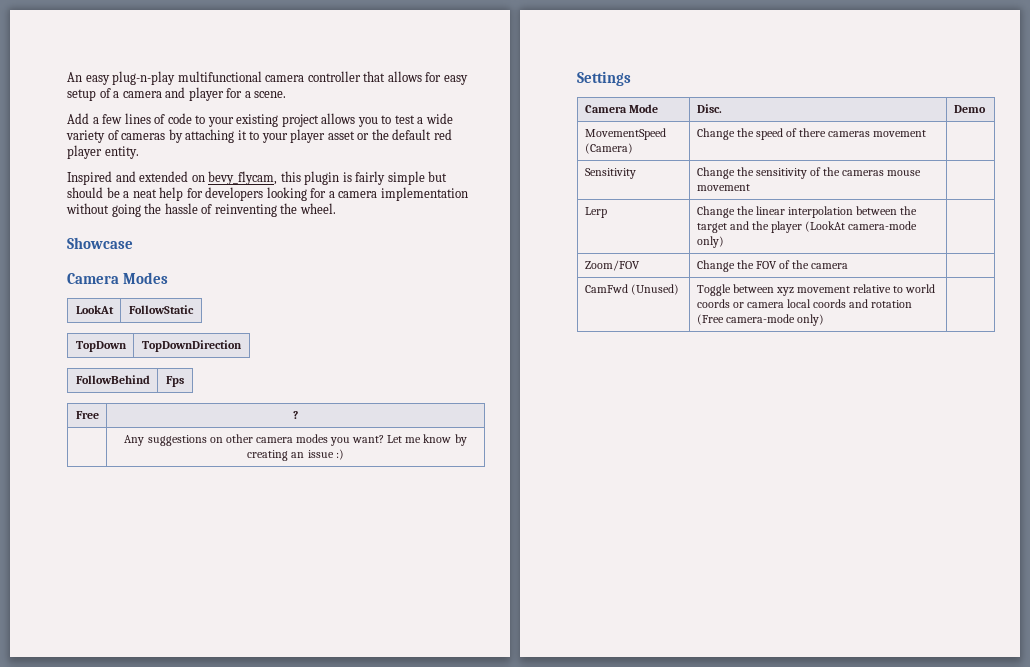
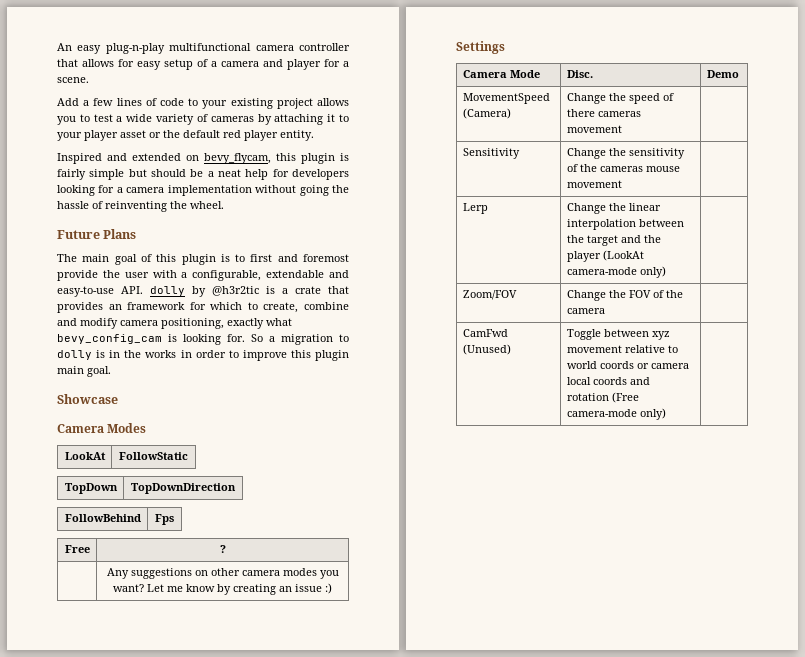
(336, 208) none -> [57,229,137,239] [57,254,350,265] [57,270,349,281] [57,286,349,297] [57,302,350,313] [57,318,292,329] [57,334,349,345] [57,350,349,361] [57,366,111,377] // Future Plans // The main goal of this plugin is to first and foremost provide the user with a configurable, extendable and easy-to-use API. dolly by @h3r2tic is a crate that provides an framework for which to create, combine and modify camera positioning, exactly what bevy_config_cam is looking for. So a migration to dolly is in the works in order to improve this plugin main goal.

